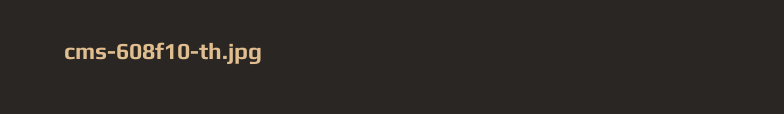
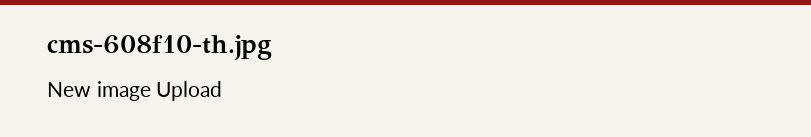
(262, 53) none -> [47,81,223,101] // New image Upload

